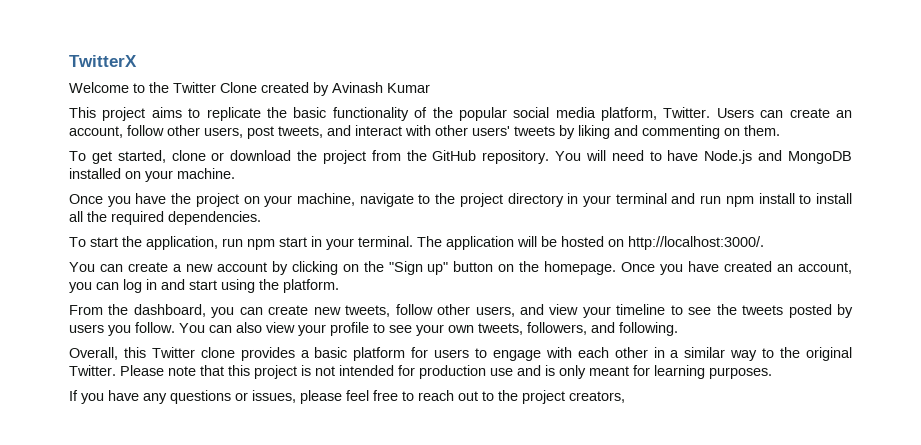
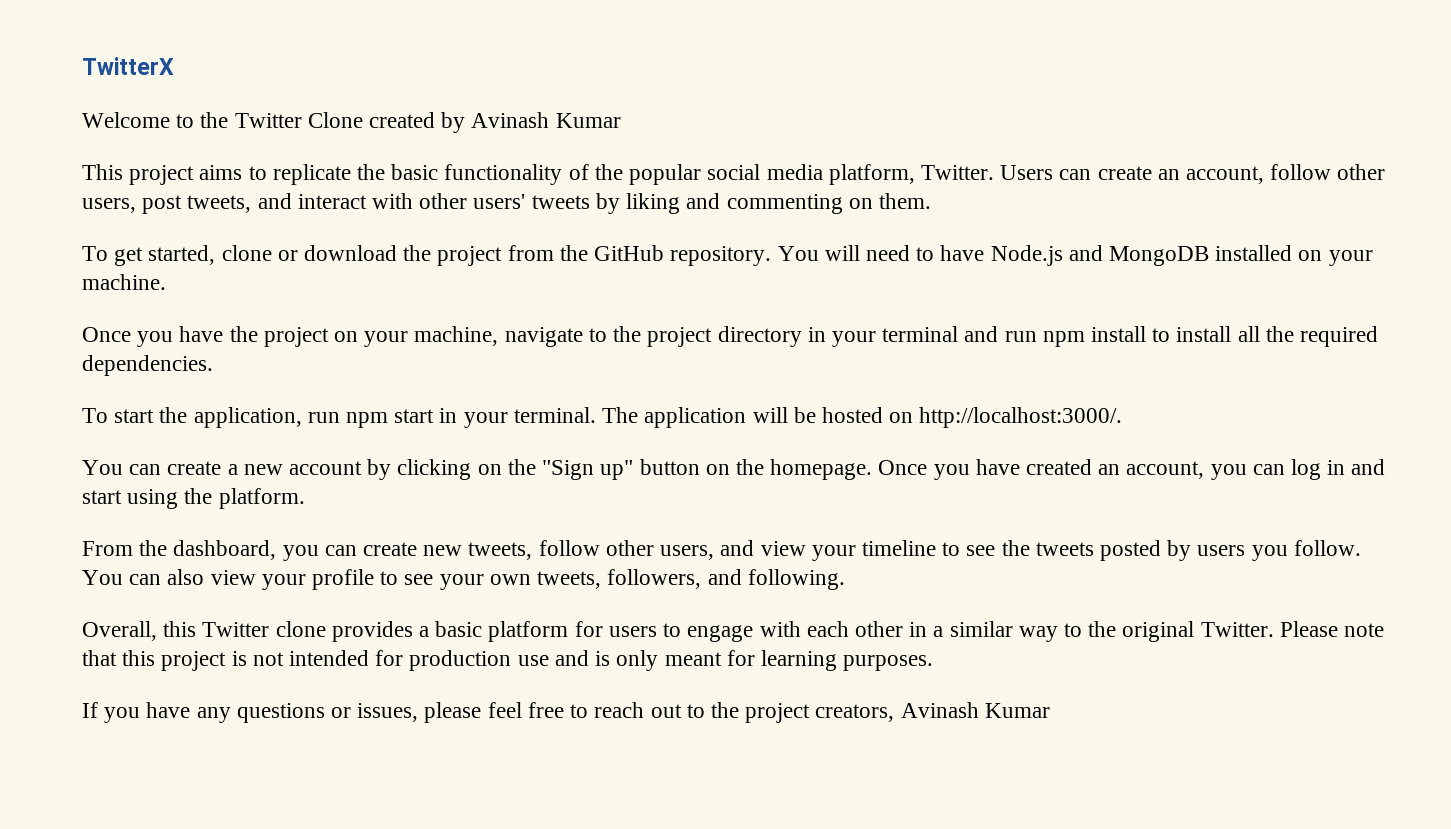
(625, 397) none -> [900,702,1050,718] Avinash Kumar

